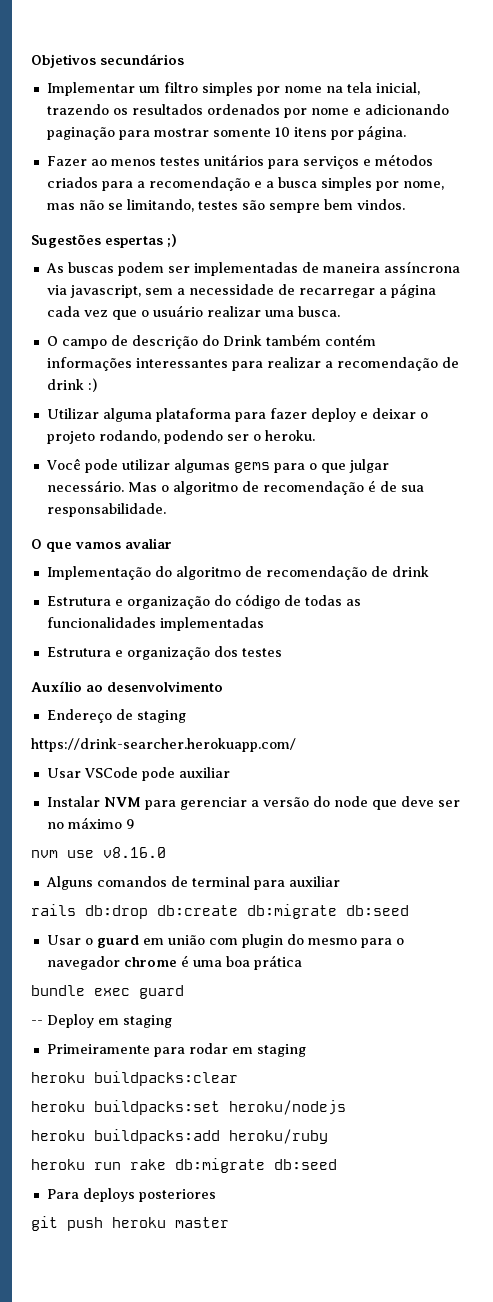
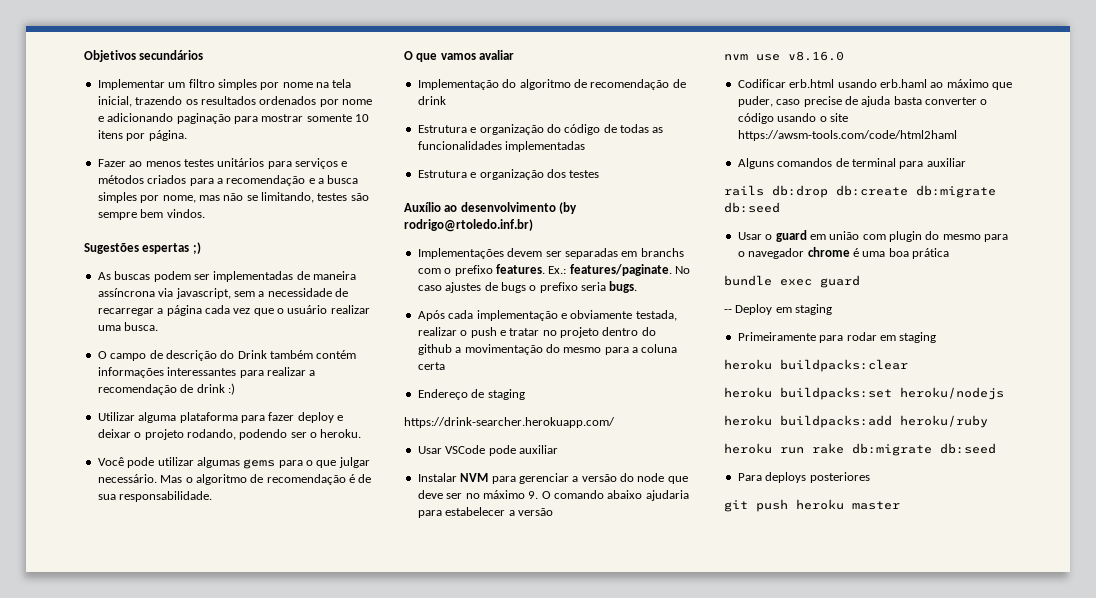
(223, 686) none -> [559,202,578,214] [404,219,533,232] [417,248,684,259] [417,264,690,276] [417,281,638,293] [417,310,677,321] [417,327,656,338] [417,344,678,355] [417,362,445,370] (by rodrigo@rtoledo.inf.br) // Implementações devem ser separadas em branchs com o prefixo features. Ex.: features/paginate. No caso ajustes de bugs o prefixo seria bugs. // Após cada implementação e obviamente testada, realizar o push e tratar no projeto dentro do github a movimentação do mesmo para a coluna certa
[125,819,135,829] [31,847,166,858] 9 // nvm use v8.16.0 -> [528,490,689,501] [417,507,553,518] [724,51,844,61] [737,79,1012,90] [737,96,988,107] [737,113,848,124] [737,130,957,141] 9. O comando abaixo ajudaria para estabelecer a versão // nvm use v8.16.0 // Codificar erb.html usando erb.haml ao máximo que puder, caso precise de ajuda basta converter o código usando o site https://awsm-tools.com/code/html2haml

